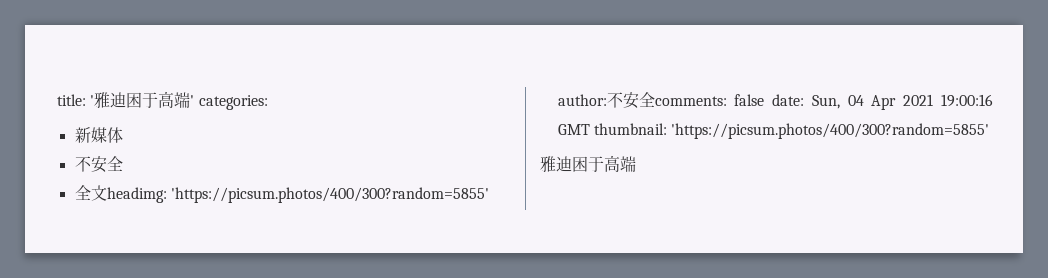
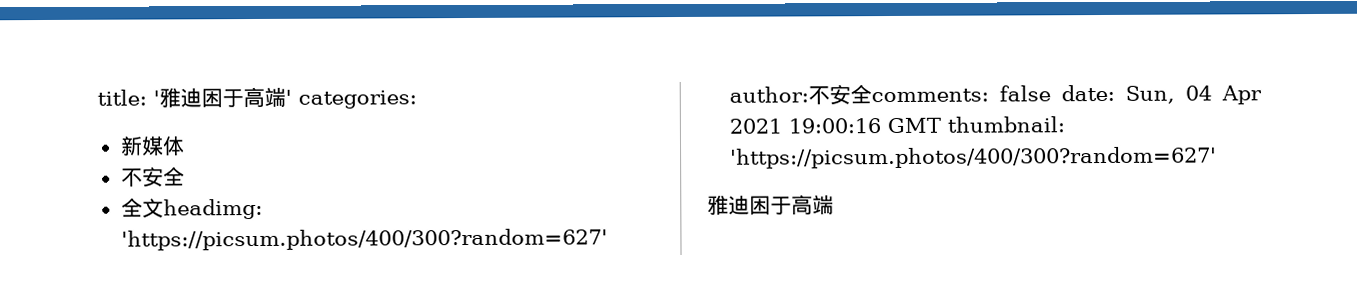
[170,187,489,203] 'https://picsum.photos/400/300?random=5855' -> [120,228,608,251] 'https://picsum.photos/400/300?random=627'
[671,123,990,139] 'https://picsum.photos/400/300?random=5855' -> [729,146,1217,169] 'https://picsum.photos/400/300?random=627'

